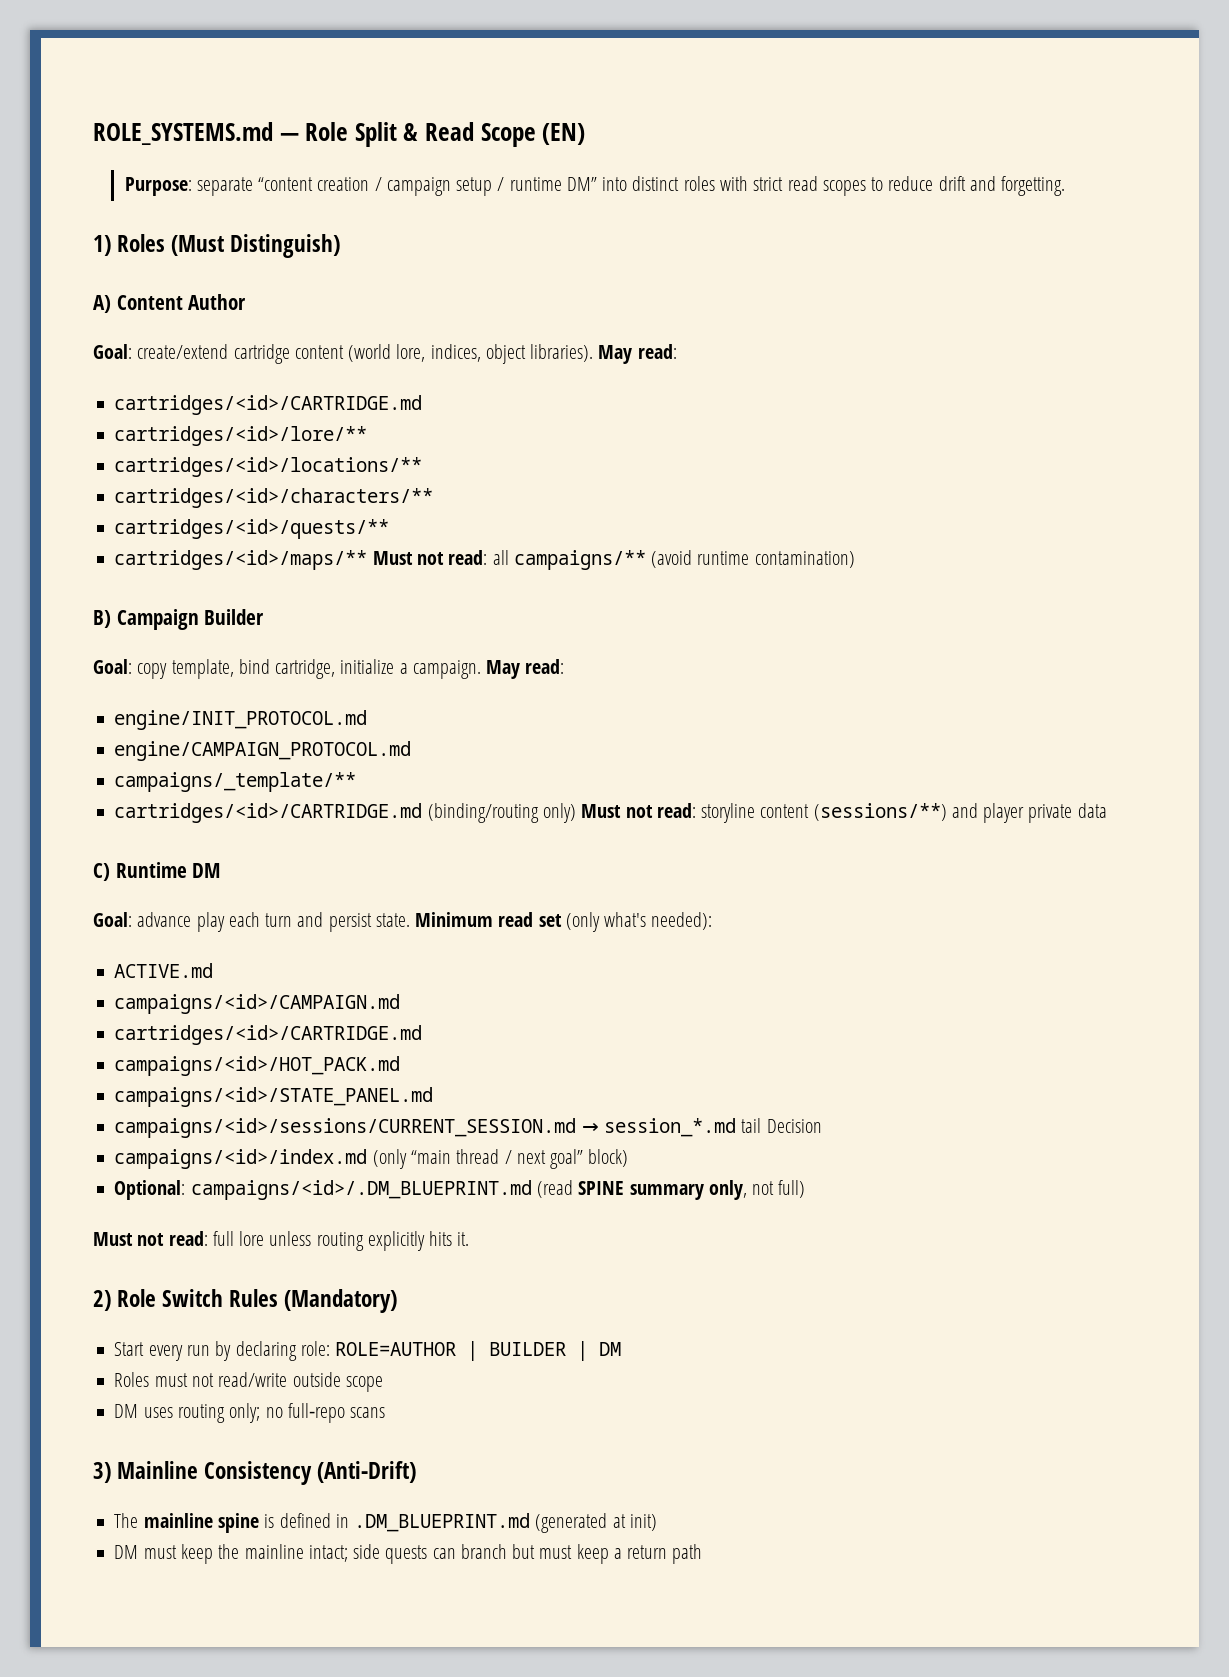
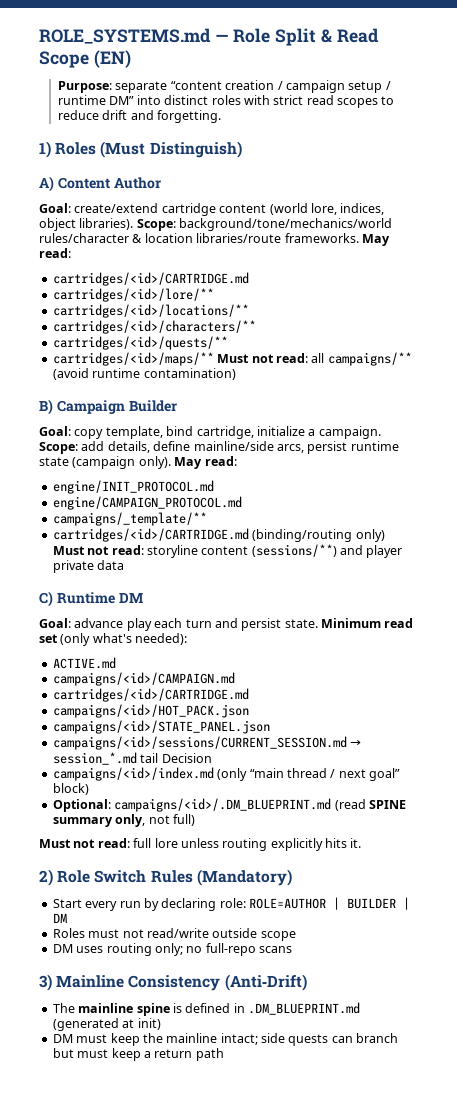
(594, 353) none -> [136,218,393,231] [39,233,359,243] Scope: background/tone/mechanics/world rules/character & location libraries/route frameworks.
(481, 669) none -> [39,441,399,454] [39,456,171,469] Scope: add details, define mainline/side arcs, persist runtime state (campaign only).
[114,1056,401,1076] [114,1087,434,1107] campaigns/<id>/HOT_PACK.md // campaigns/<id>/STATE_PANEL.md -> [52,704,249,718] [52,720,270,734] campaigns/<id>/HOT_PACK.json // campaigns/<id>/STATE_PANEL.json

